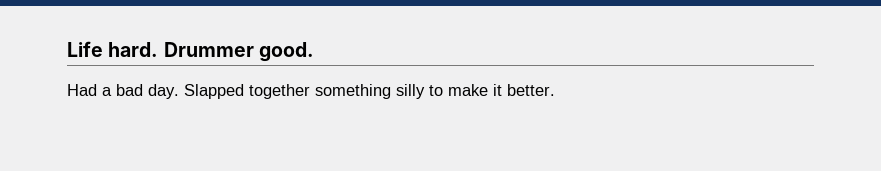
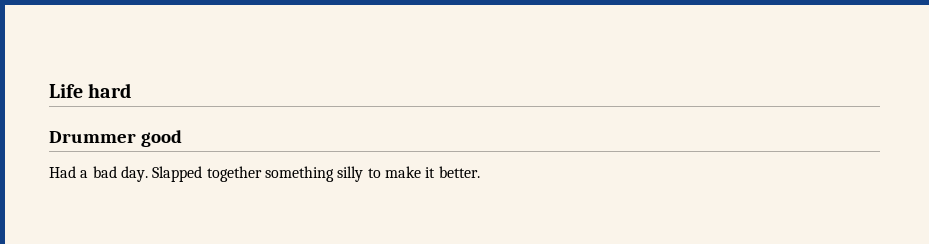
[108,42,314,62] hard. Drummer good. -> [88,83,132,98] [49,130,182,147] hard // Drummer good

